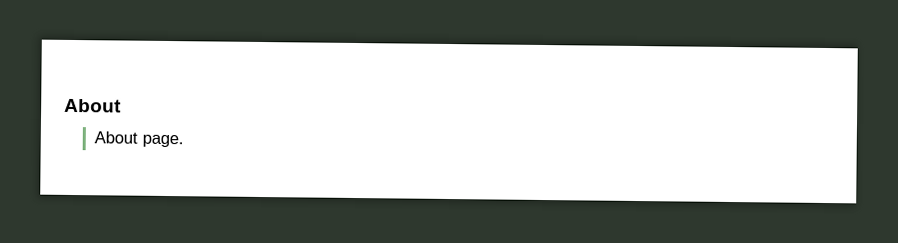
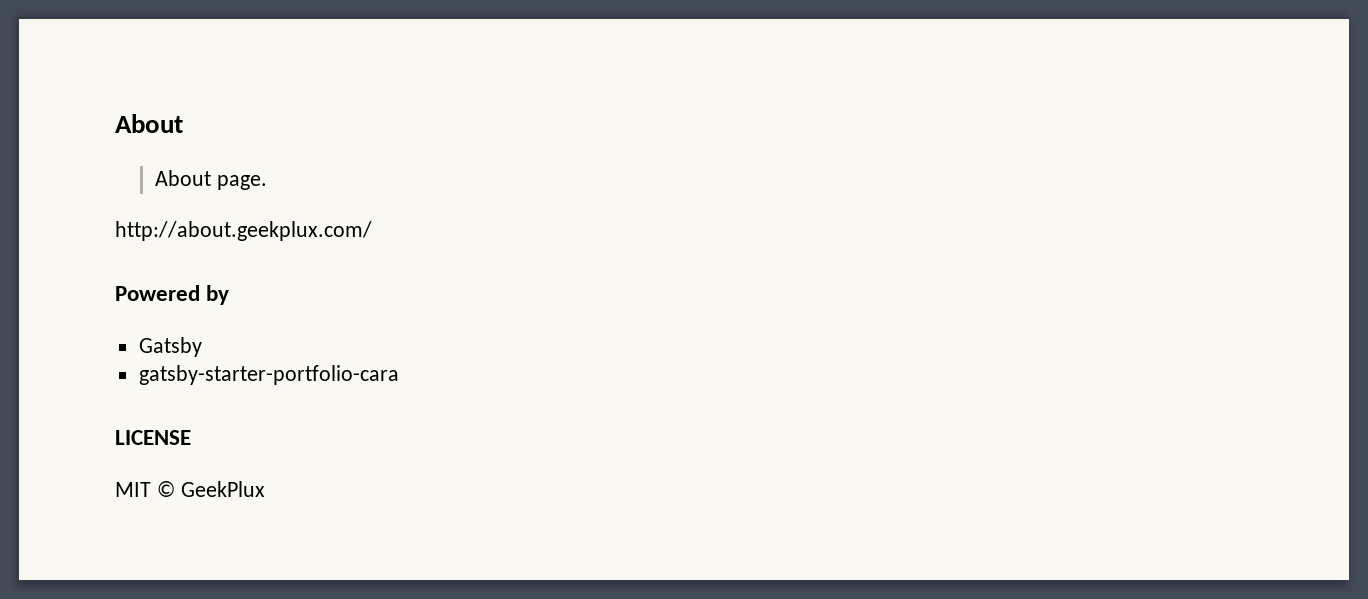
(184, 141) none -> [115,221,372,241] [115,285,230,305] [138,337,202,357] [138,365,399,385] [115,430,191,445] [115,481,265,497] // http://about.geekplux.com/ // Powered by // Gatsby // gatsby-starter-portfolio-cara // LICENSE // MIT © GeekPlux

